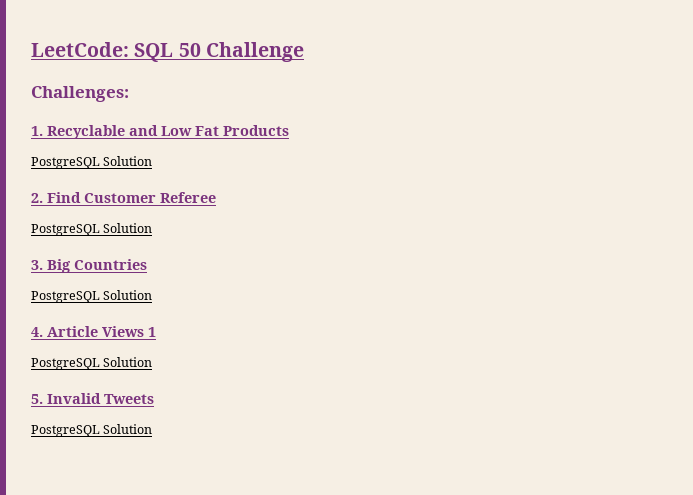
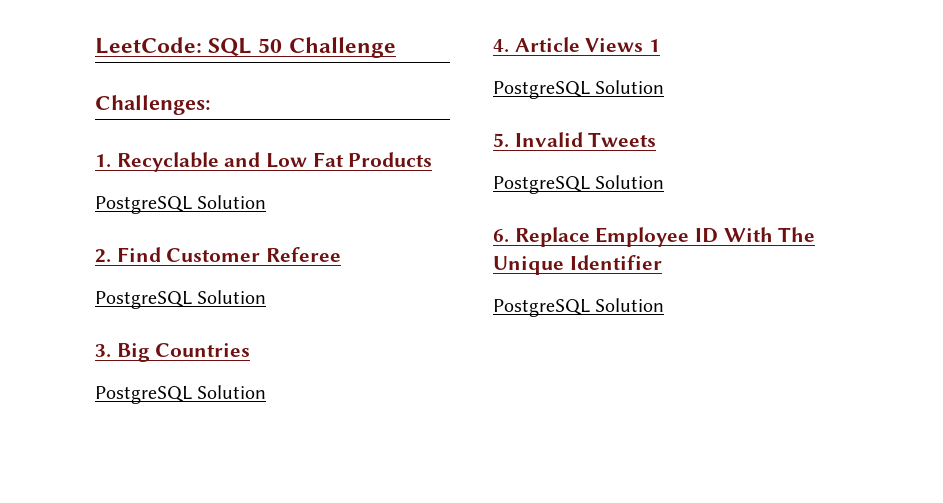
(153, 429) none -> [493,227,816,247] [493,255,662,275] [493,298,665,317] // 6. Replace Employee ID With The Unique Identifier // PostgreSQL Solution

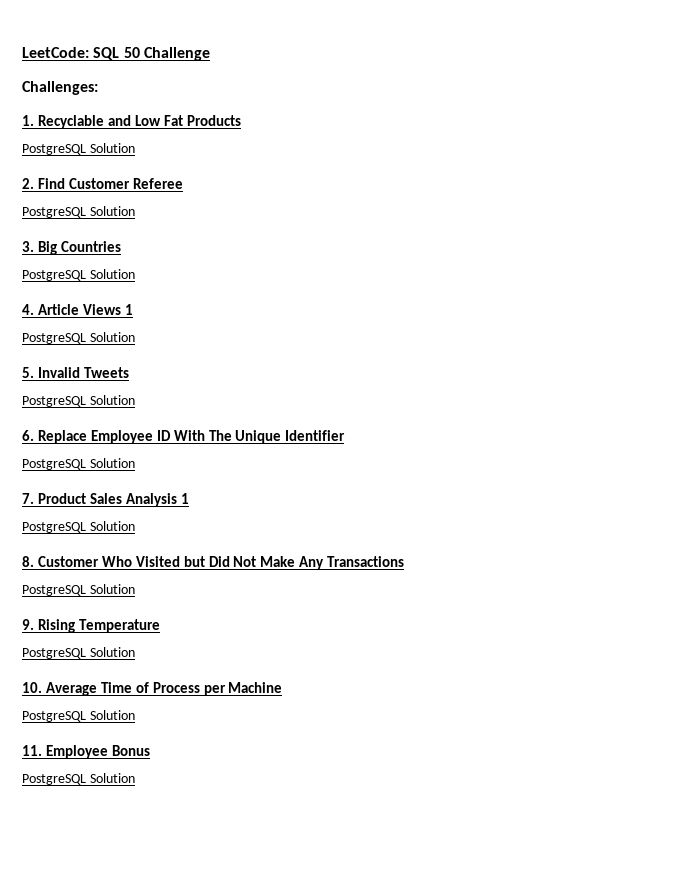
(665, 305) none -> [22,493,189,507] [22,521,135,533] [22,556,405,570] [22,584,135,596] [22,619,160,633] [22,647,135,659] [22,682,283,696] [22,710,135,722] [22,745,150,759] [22,773,135,785] // 7. Product Sales Analysis 1 // PostgreSQL Solution // 8. Customer Who Visited but Did Not Make Any Transactions // PostgreSQL Solution // 9. Rising Temperature // PostgreSQL Solution // 10. Average Time of Process per Machine // PostgreSQL Solution // 11. Employee Bonus // PostgreSQL Solution

